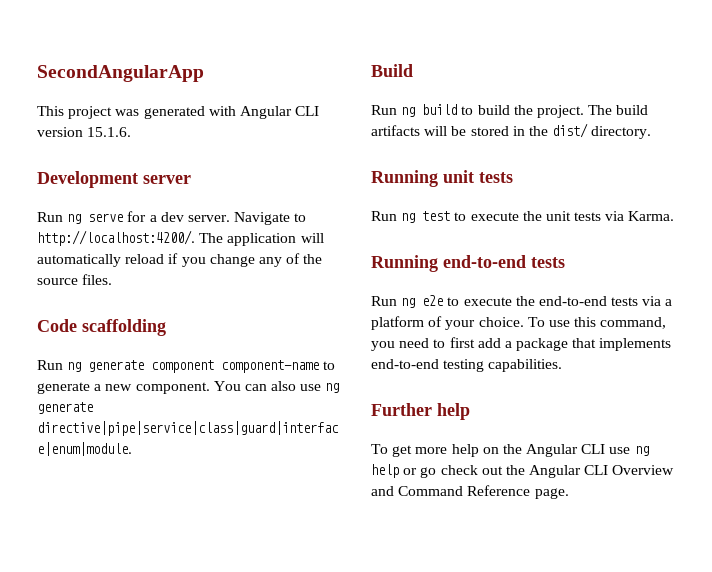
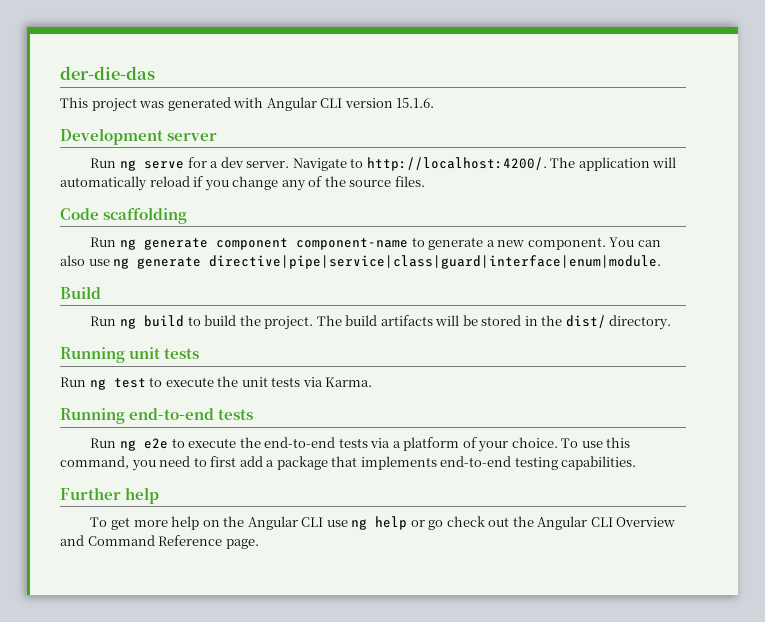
[37,65,204,82] SecondAngularApp -> [60,66,155,80] der-die-das

